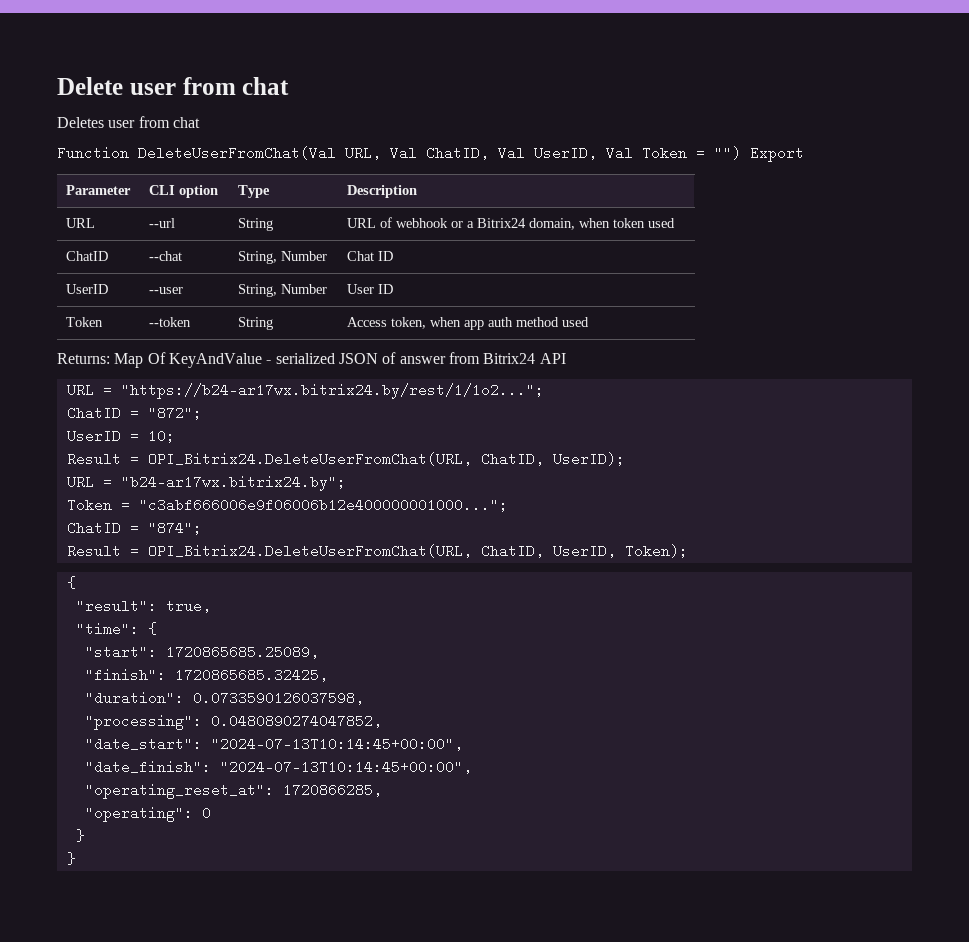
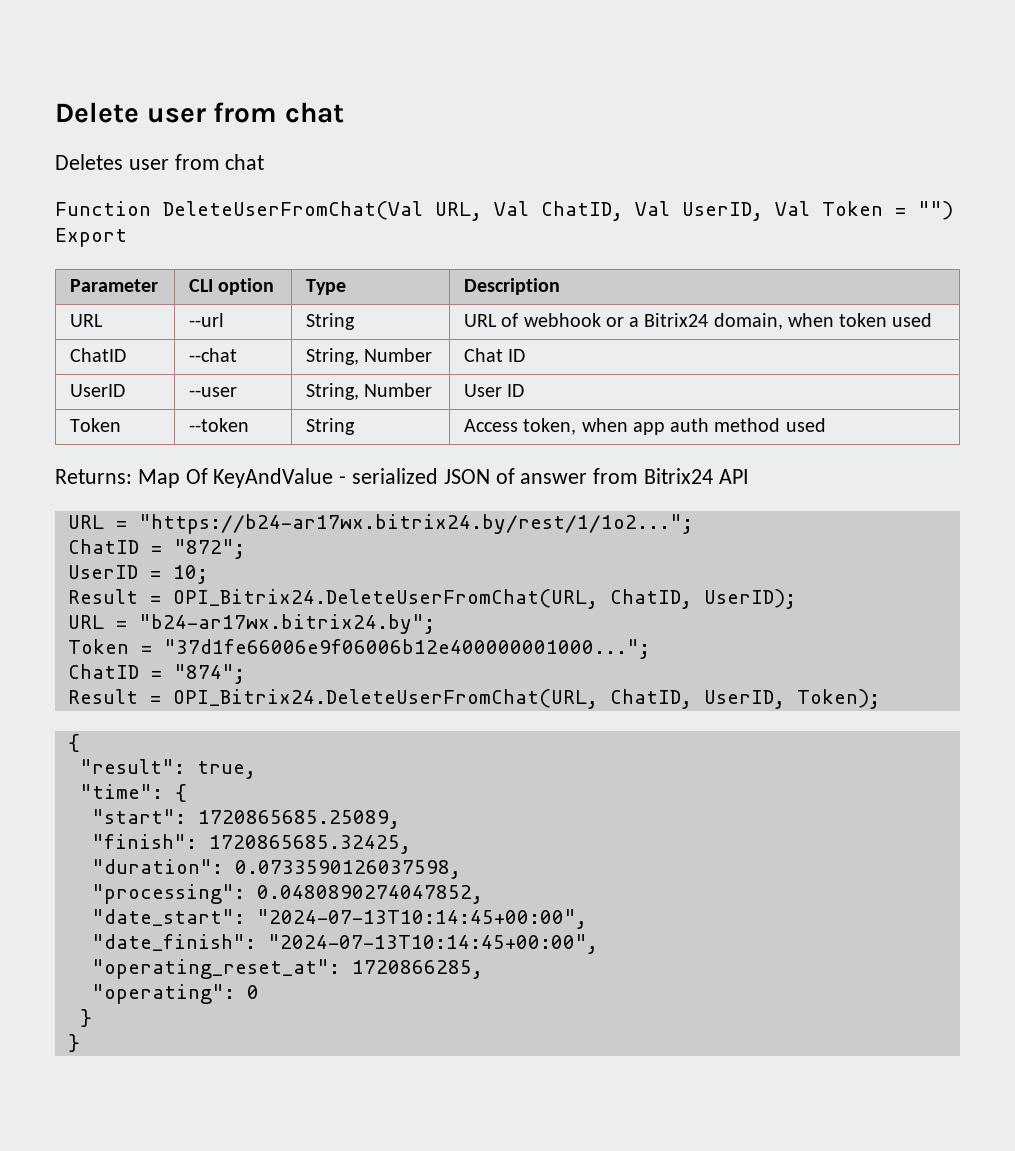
[138,498,508,512] "c3abf666006e9f06006b12e400000001000..."; -> [163,639,650,659] "37d1fe66006e9f06006b12e400000001000...";

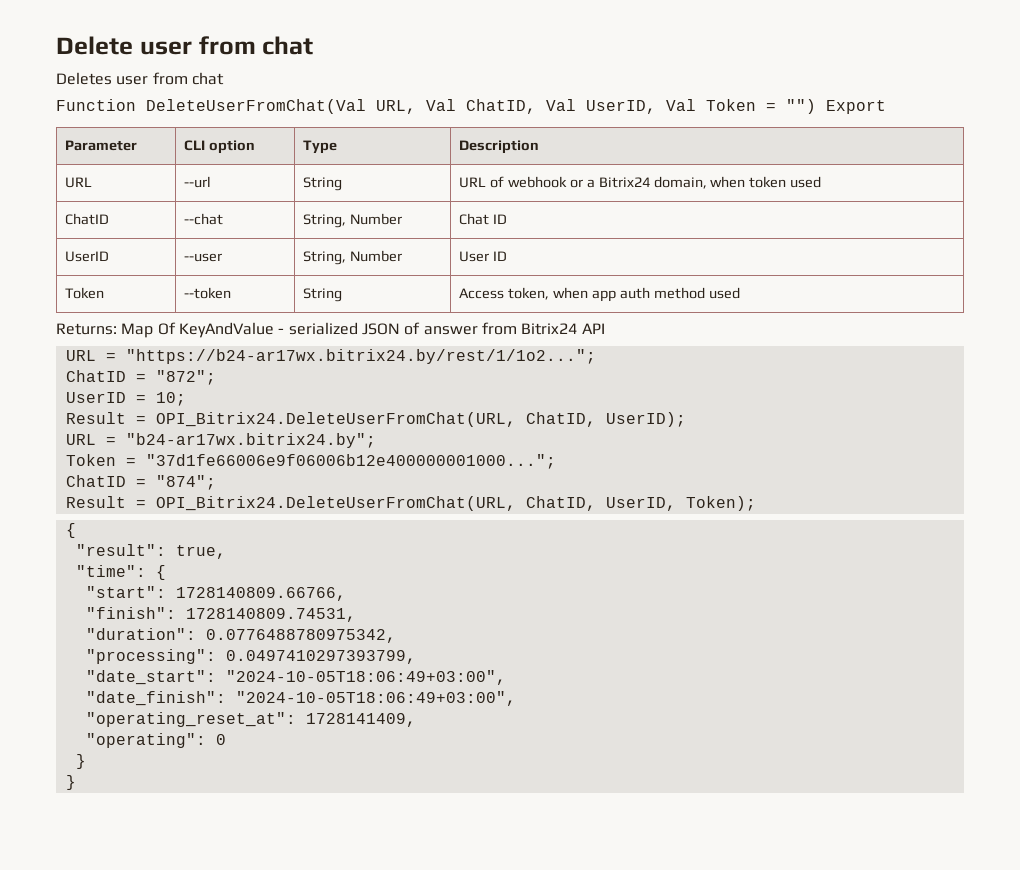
[197,810,400,829] 1720865685.25089, -> [175,587,346,601] 1728140809.66766,
[208,835,411,854] 1720865685.32425, -> [185,608,356,622] 1728140809.74531,
[234,860,461,879] 0.0733590126037598, -> [205,629,396,643] 0.0776488780975342,
[256,885,483,904] 0.0480890274047852, -> [225,650,416,664] 0.0497410297393799,
[256,909,587,929] "2024-07-13T10:14:45+00:00", -> [225,670,506,685] "2024-10-05T18:06:49+03:00",
[267,934,598,954] "2024-07-13T10:14:45+00:00", -> [235,691,516,706] "2024-10-05T18:06:49+03:00",
[351,960,483,979] 1720866285, -> [305,713,416,727] 1728141409,

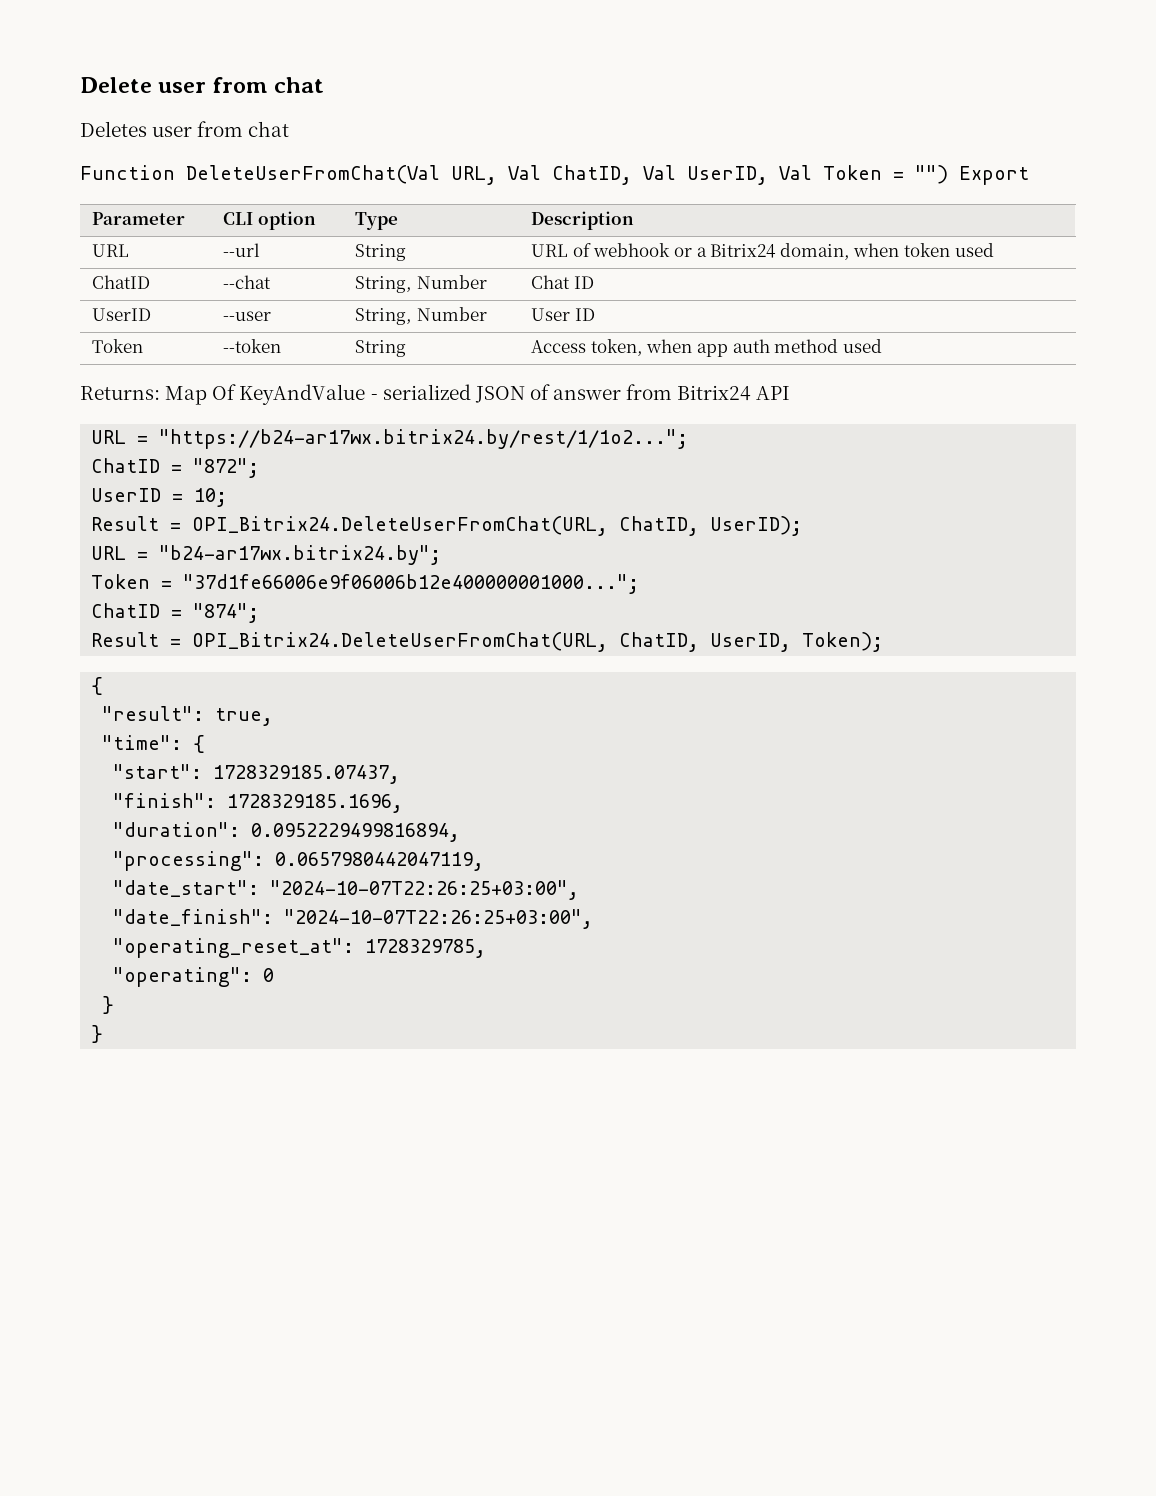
[175,587,346,601] 1728140809.66766, -> [213,765,401,784] 1728329185.07437,
[185,608,356,622] 1728140809.74531, -> [227,794,404,813] 1728329185.1696,
[205,629,396,643] 0.0776488780975342, -> [251,823,461,842] 0.0952229499816894,
[225,650,416,664] 0.0497410297393799, -> [275,852,485,871] 0.0657980442047119,
[225,670,506,685] "2024-10-05T18:06:49+03:00", -> [270,880,580,900] "2024-10-07T22:26:25+03:00",
[235,691,516,706] "2024-10-05T18:06:49+03:00", -> [284,909,594,929] "2024-10-07T22:26:25+03:00",
[305,713,416,727] 1728141409, -> [365,939,487,958] 1728329785,

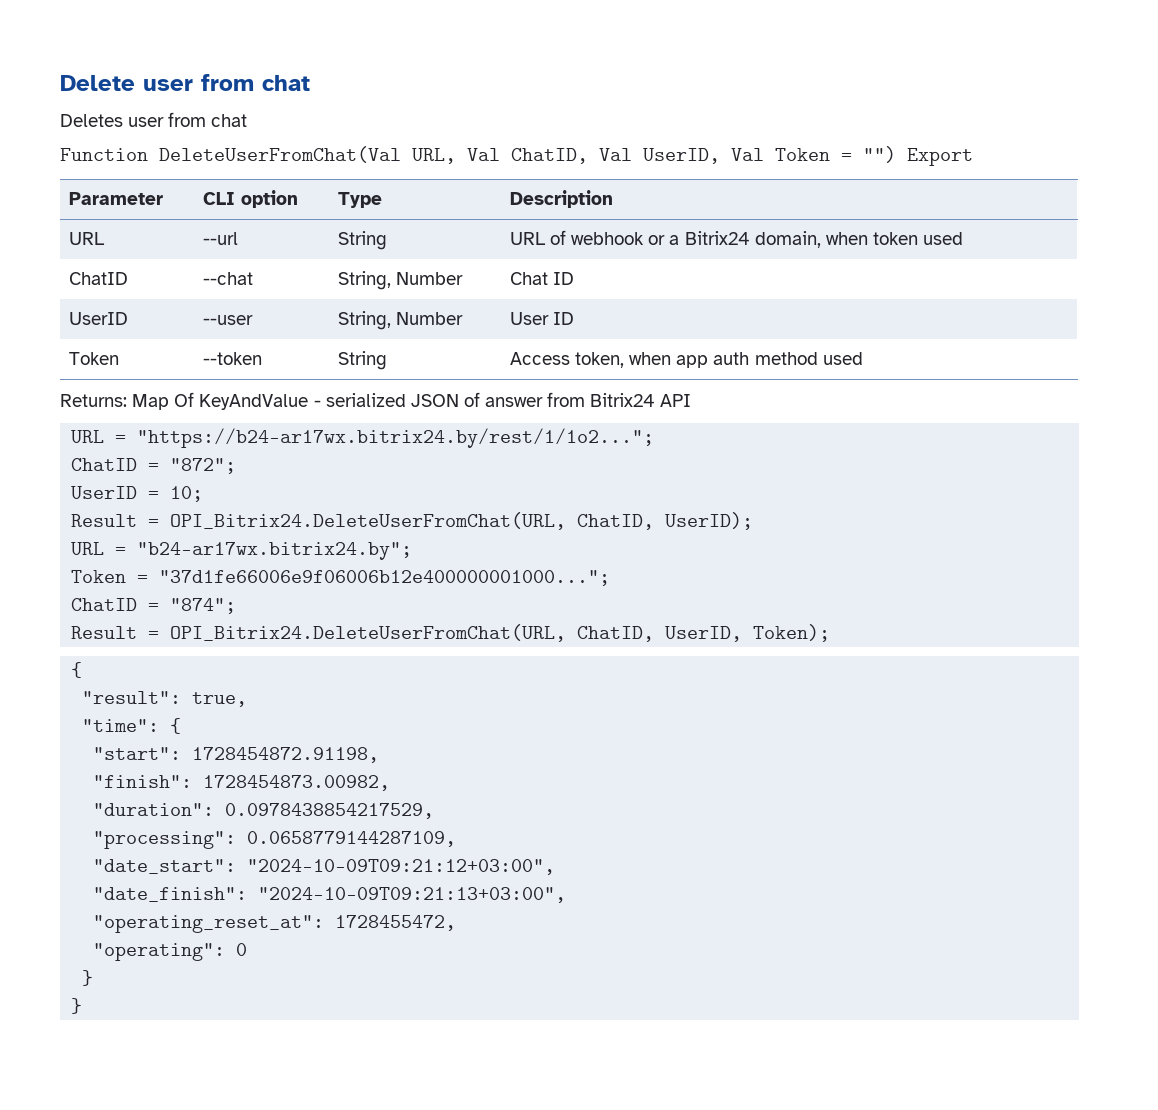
[213,765,401,784] 1728329185.07437, -> [192,747,380,763] 1728454872.91198,
[227,794,404,813] 1728329185.1696, -> [203,775,391,791] 1728454873.00982,
[251,823,461,842] 0.0952229499816894, -> [225,803,435,819] 0.0978438854217529,
[275,852,485,871] 0.0657980442047119, -> [247,831,457,847] 0.0658779144287109,
[270,880,580,900] "2024-10-07T22:26:25+03:00", -> [247,859,556,875] "2024-10-09T09:21:12+03:00",
[284,909,594,929] "2024-10-07T22:26:25+03:00", -> [258,887,567,903] "2024-10-09T09:21:13+03:00",
[365,939,487,958] 1728329785, -> [335,915,457,931] 1728455472,

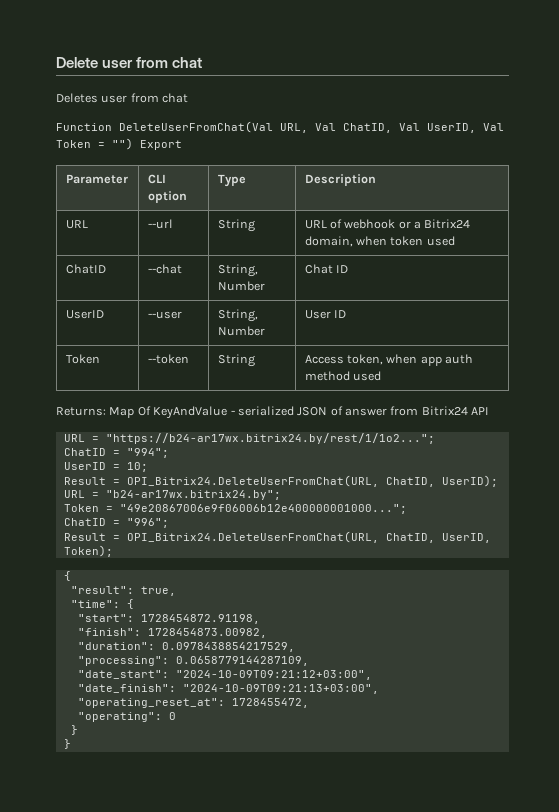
[170,458,237,474] "872"; -> [126,448,169,458] "994";
[159,570,611,586] [71,598,237,614] "37d1fe66006e9f06006b12e400000001000..."; // ChatID = "874"; -> [119,504,407,514] [63,518,169,528] "49e20867006e9f06006b12e400000001000..."; // ChatID = "996";

